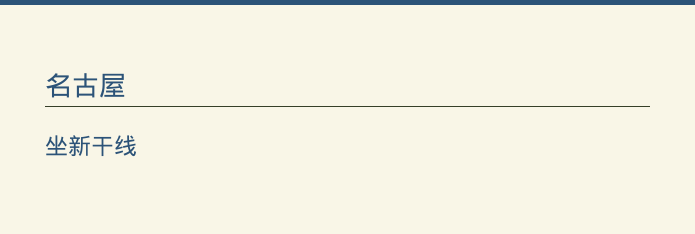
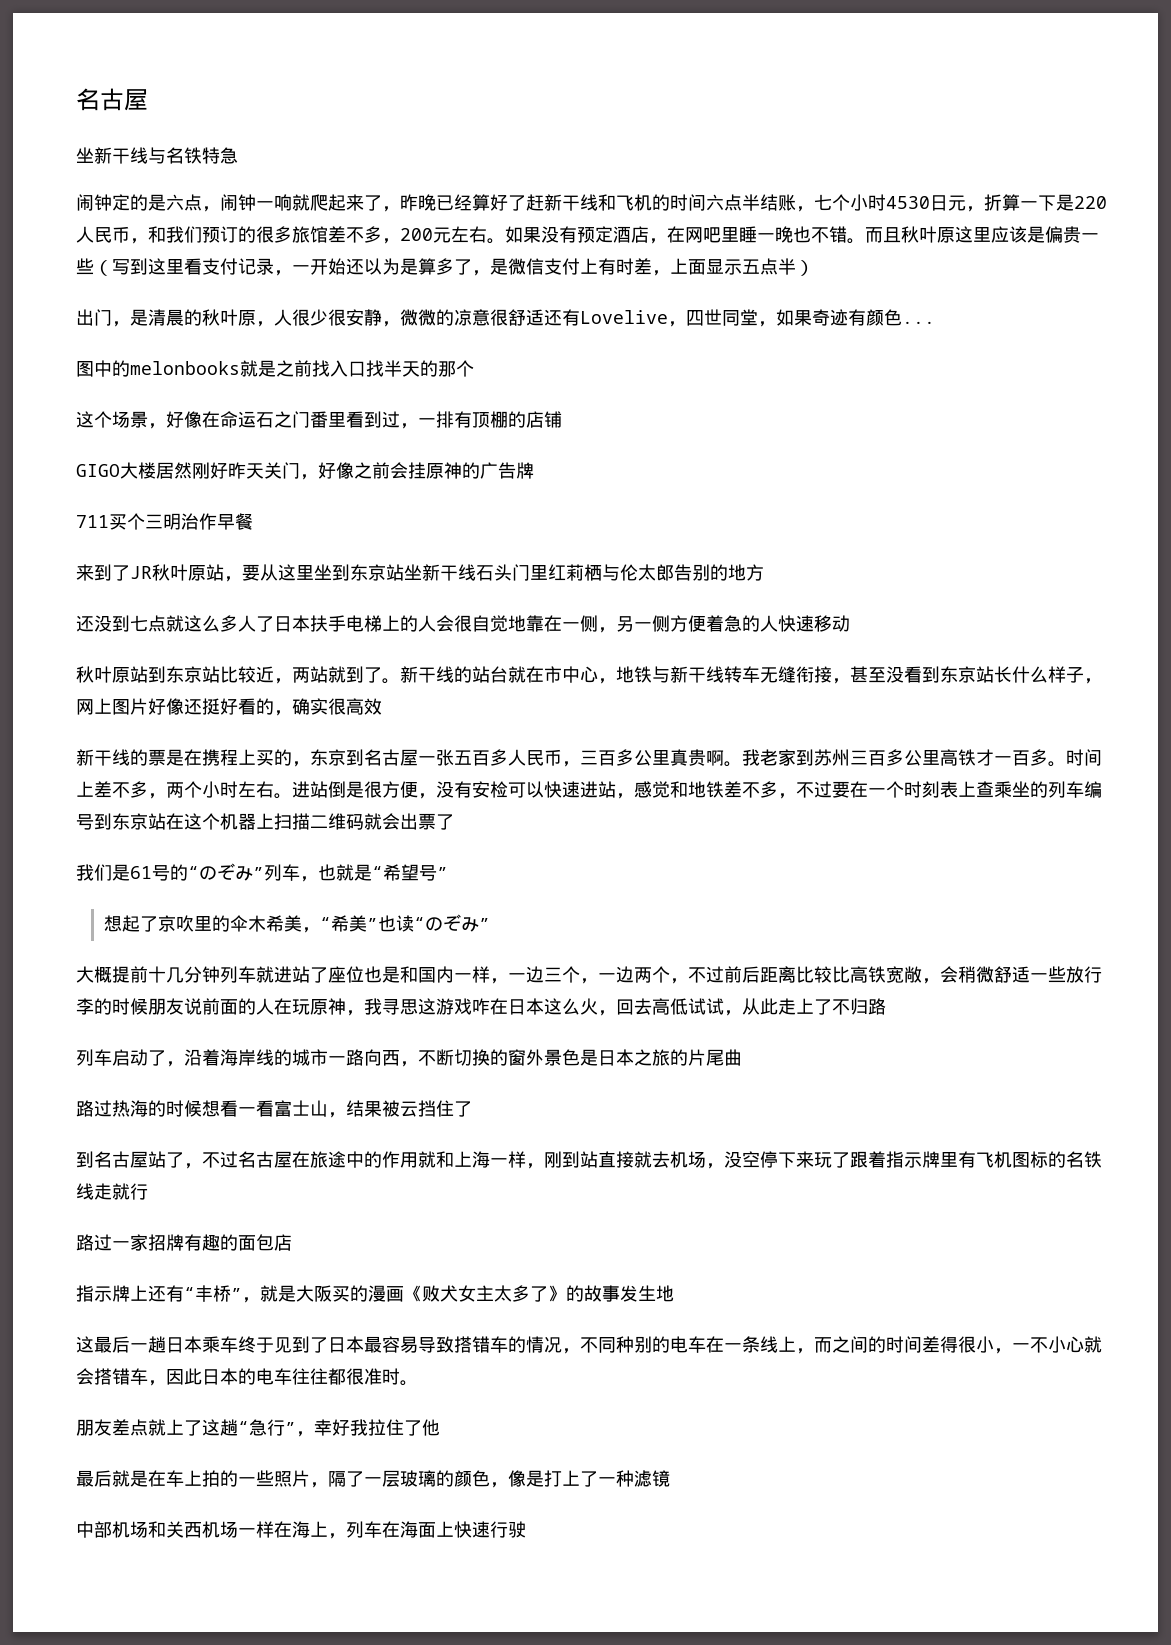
(137, 146) none -> [148,147,238,164] [76,194,1107,212] [76,226,1099,244] [76,258,814,276] [76,309,935,327] [76,360,474,377] [76,411,562,429] [76,462,534,480] [76,513,253,530] [76,564,764,582] [76,615,850,633] [76,666,1102,684] [76,698,382,716] [76,749,1102,767] [76,781,1102,799] [76,813,454,830] [76,863,448,882] [103,914,490,933] [76,966,1102,984] [76,998,886,1016] [76,1049,742,1067] [76,1100,472,1118] [76,1151,1102,1169] [76,1183,148,1200] [76,1234,292,1251] [76,1285,674,1303] [76,1336,1102,1354] [76,1368,418,1386] [76,1419,440,1437] [76,1470,670,1488] [76,1521,526,1539] 与名铁特急 // 闹钟定的是六点，闹钟一响就爬起来了，昨晚已经算好了赶新干线和飞机的时间六点半结账，七个小时4530日元，折算一下是220人民币，和我们预订的很多旅馆差不多，200元左右。如果没有预定酒店，在网吧里睡一晚也不错。而且秋叶原这里应该是偏贵一些（写到这里看支付记录，一开始还以为是算多了，是微信支付上有时差，上面显示五点半） // 出门，是清晨的秋叶原，人很少很安静，微微的凉意很舒适还有Lovelive，四世同堂，如果奇迹有颜色... // 图中的melonbooks就是之前找入口找半天的那个 // 这个场景，好像在命运石之门番里看到过，一排有顶棚的店铺 // GIGO大楼居然刚好昨天关门，好像之前会挂原神的广告牌 // 711买个三明治作早餐 // 来到了JR秋叶原站，要从这里坐到东京站坐新干线石头门里红莉栖与伦太郎告别的地方 // 还没到七点就这么多人了日本扶手电梯上的人会很自觉地靠在一侧，另一侧方便着急的人快速移动 // 秋叶原站到东京站比较近，两站就到了。新干线的站台就在市中心，地铁与新干线转车无缝衔接，甚至没看到东京站长什么样子，网上图片好像还挺好看的，确实很高效 // 新干线的票是在携程上买的，东京到名古屋一张五百多人民币，三百多公里真贵啊。我老家到苏州三百多公里高铁才一百多。时间上差不多，两个小时左右。进站倒是很方便，没有安检可以快速进站，感觉和地铁差不多，不过要在一个时刻表上查乘坐的列车编号到东京站在这个机器上扫描二维码就会出票了 // 我们是61号的“のぞみ”列车，也就是“希望号” // 想起了京吹里的伞木希美，“希美”也读“のぞみ” // 大概提前十几分钟列车就进站了座位也是和国内一样，一边三个，一边两个，不过前后距离比较比高铁宽敞，会稍微舒适一些放行李的时候朋友说前面的人在玩原神，我寻思这游戏咋在日本这么火，回去高低试试，从此走上了不归路 // 列车启动了，沿着海岸线的城市一路向西，不断切换的窗外景色是日本之旅的片尾曲 // 路过热海的时候想看一看富士山，结果被云挡住了 // 到名古屋站了，不过名古屋在旅途中的作用就和上海一样，刚到站直接就去机场，没空停下来玩了跟着指示牌里有飞机图标的名铁线走就行 // 路过一家招牌有趣的面包店 // 指示牌上还有“丰桥”，就是大阪买的漫画《败犬女主太多了》的故事发生地 // 这最后一趟日本乘车终于见到了日本最容易导致搭错车的情况，不同种别的电车在一条线上，而之间的时间差得很小，一不小心就会搭错车，因此日本的电车往往都很准时。 // 朋友差点就上了这趟“急行”，幸好我拉住了他 // 最后就是在车上拍的一些照片，隔了一层玻璃的颜色，像是打上了一种滤镜 // 中部机场和关西机场一样在海上，列车在海面上快速行驶

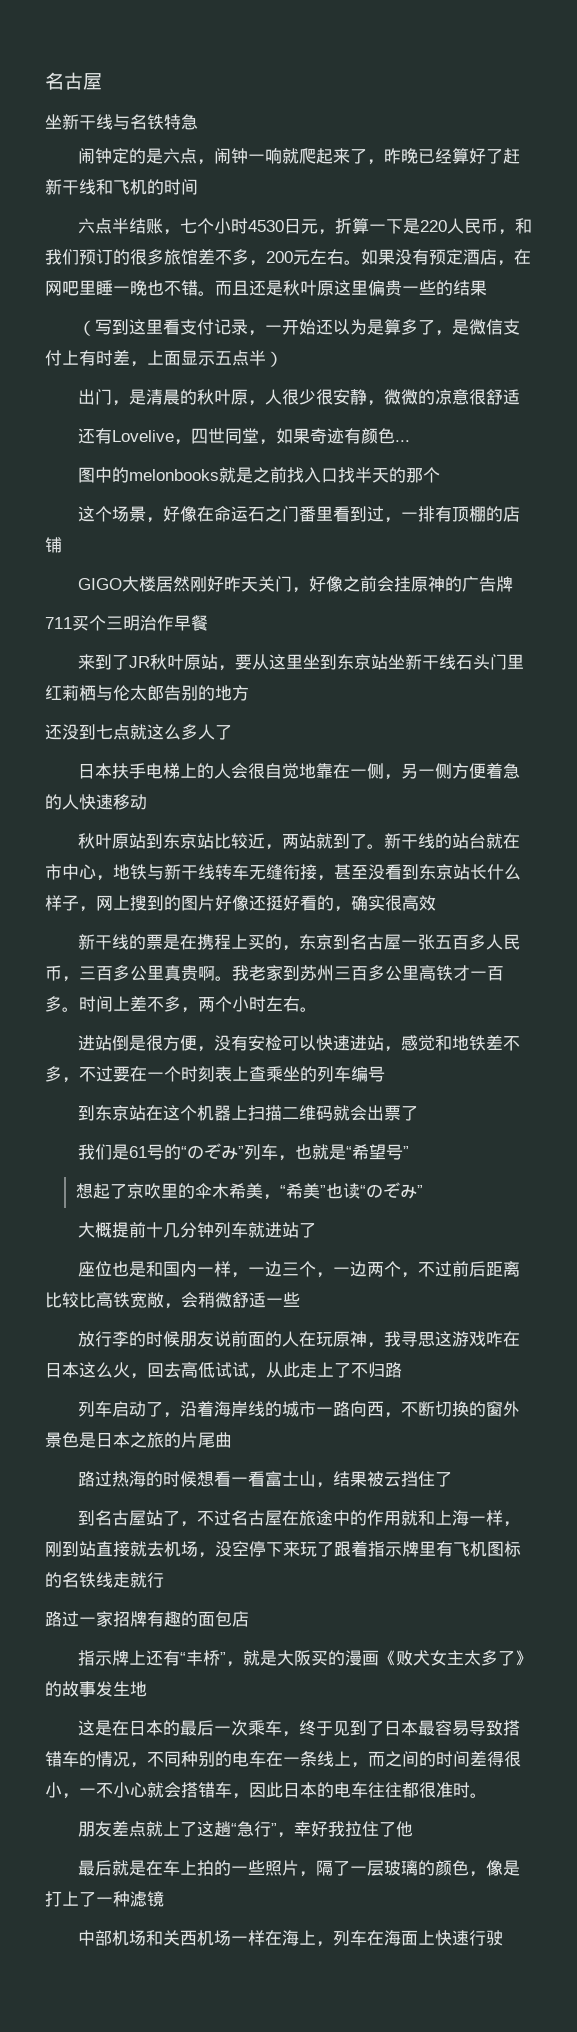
(706, 202) none -> (198, 187) //
(901, 235) none -> [249,280,283,296] 还是
[991,226,1045,243] 应该是 -> (368, 287) none
(94, 266) none -> [436,280,487,296] 的结果 //
(544, 317) none -> (520, 397) //
(274, 624) none -> (232, 732) //
(112, 706) none -> [130,895,181,911] 搜到的
(292, 796) none -> (317, 1009) //
(94, 822) none -> (385, 1074) //
(328, 975) none -> (316, 1230) //
(1066, 974) none -> (300, 1299) //
[94,1336,238,1353] 最后一趟日本乘车 -> [94,1720,299,1737] 是在日本的最后一次乘车，

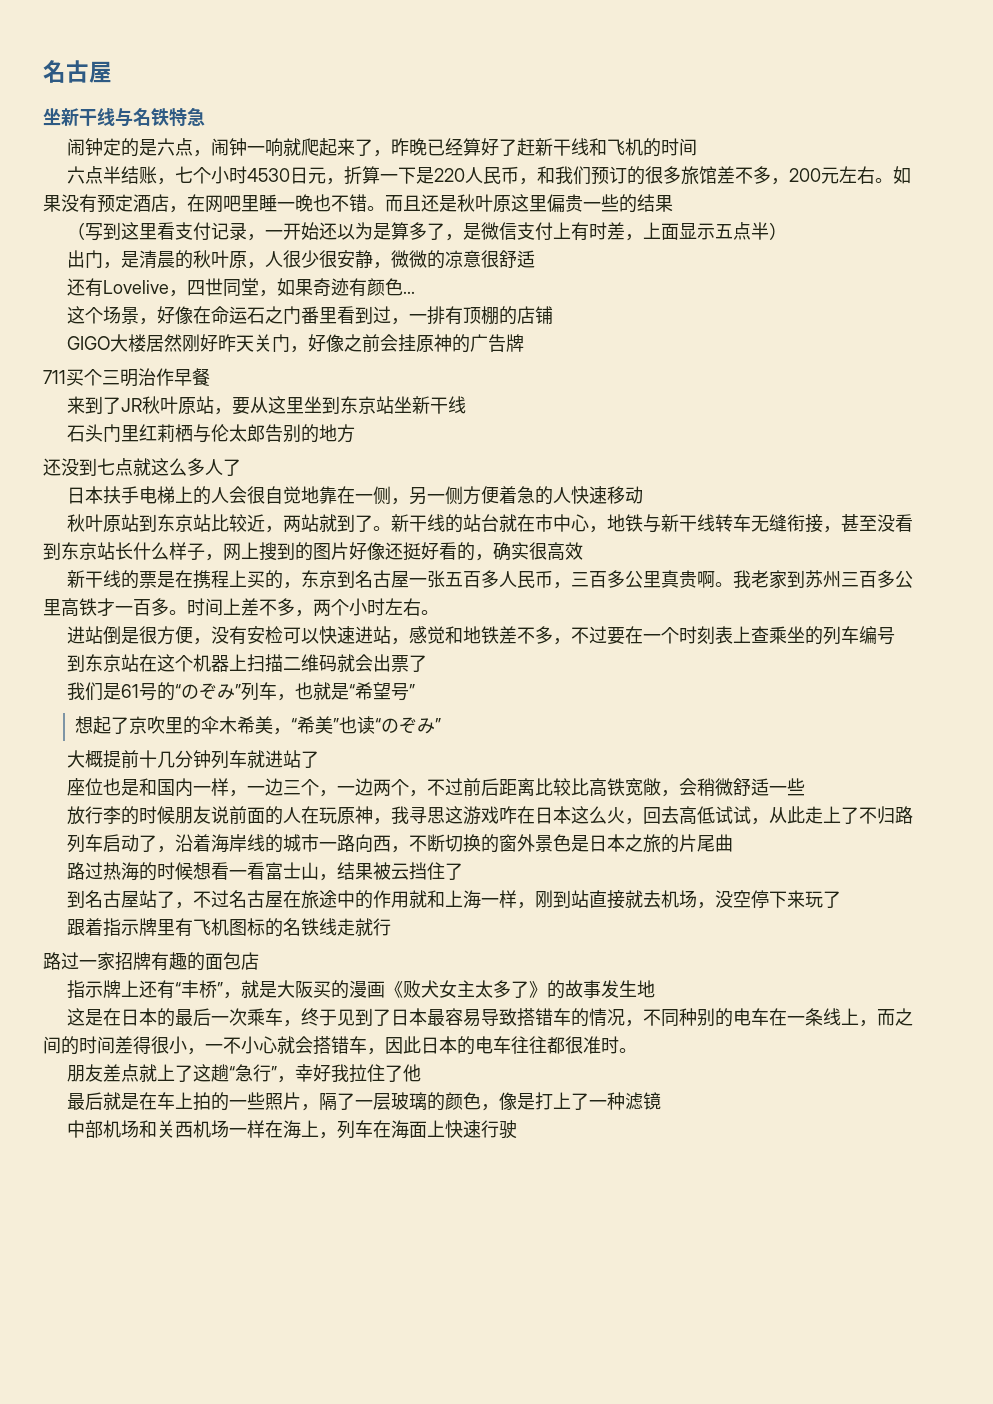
[77,467,440,483] // 图中的melonbooks就是之前找入口找半天的那个 -> (415, 292) none
(456, 662) none -> (466, 405) //
(334, 1549) none -> (841, 899) //

